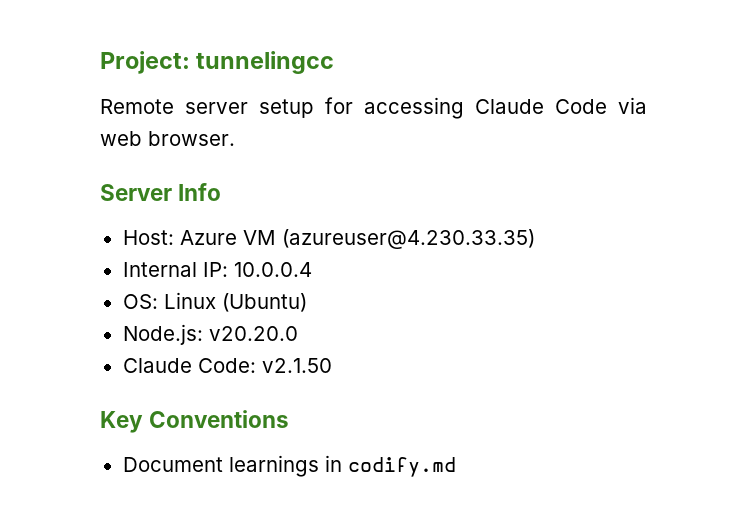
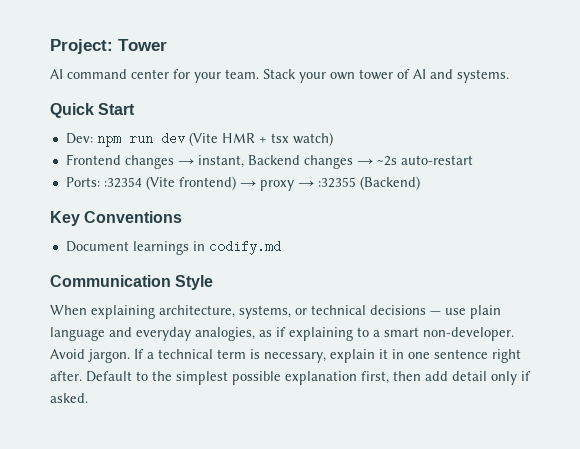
[196,51,335,74] [100,97,647,119] [100,131,235,146] [100,183,222,201] [122,229,535,249] [122,262,312,277] [122,292,307,312] [122,324,298,345] [122,358,332,373] tunnelingcc // Remote server setup for accessing Claude Code via web browser. // Server Info // Host: Azure VM (azureuser@4.230.33.35) // Internal IP: 10.0.0.4 // OS: Linux (Ubuntu) // Node.js: v20.20.0 // Claude Code: v2.1.50 -> [118,39,167,51] [50,69,509,83] [50,103,136,118] [65,132,333,147] [65,154,473,169] [65,176,420,191] Tower // AI command center for your team. Stack your own tower of AI and systems. // Quick Start // Dev: npm run dev (Vite HMR + tsx watch) // Frontend changes → instant, Backend changes → ~2s auto-restart // Ports: :32354 (Vite frontend) → proxy → :32355 (Backend)
(456, 467) none -> [50,275,214,290] [50,305,501,319] [50,327,514,341] [50,349,521,363] [50,371,531,385] [50,393,88,403] // Communication Style // When explaining architecture, systems, or technical decisions — use plain language and everyday analogies, as if explaining to a smart non-developer. Avoid jargon. If a technical term is necessary, explain it in one sentence right after. Default to the simplest possible explanation first, then add detail only if asked.

